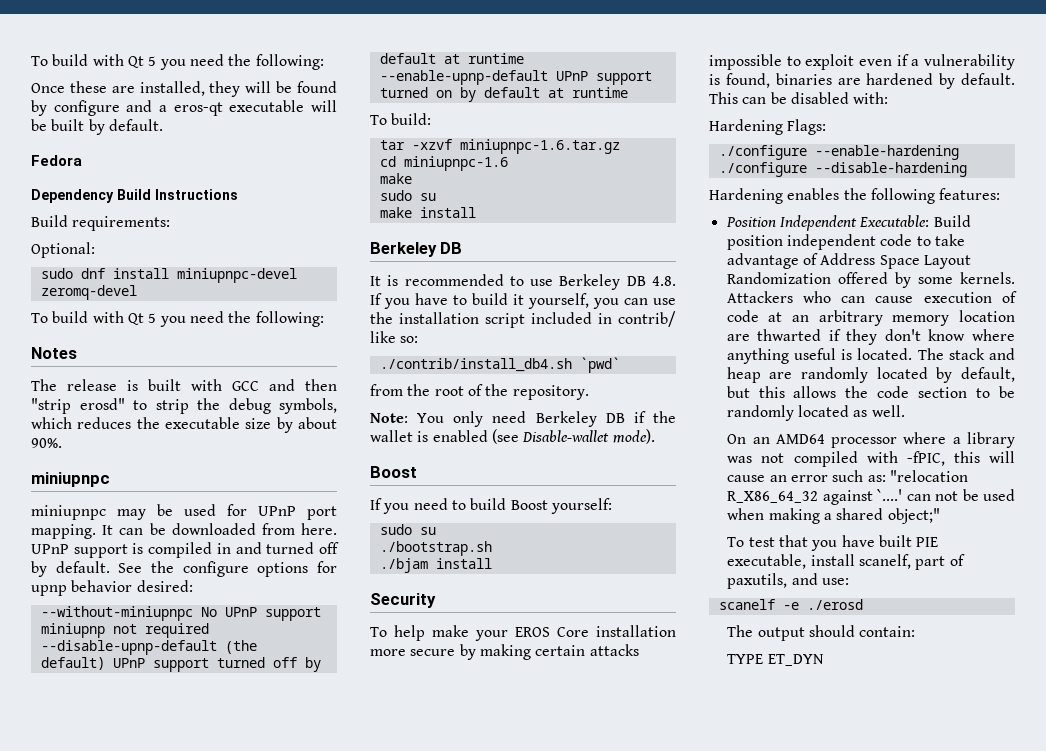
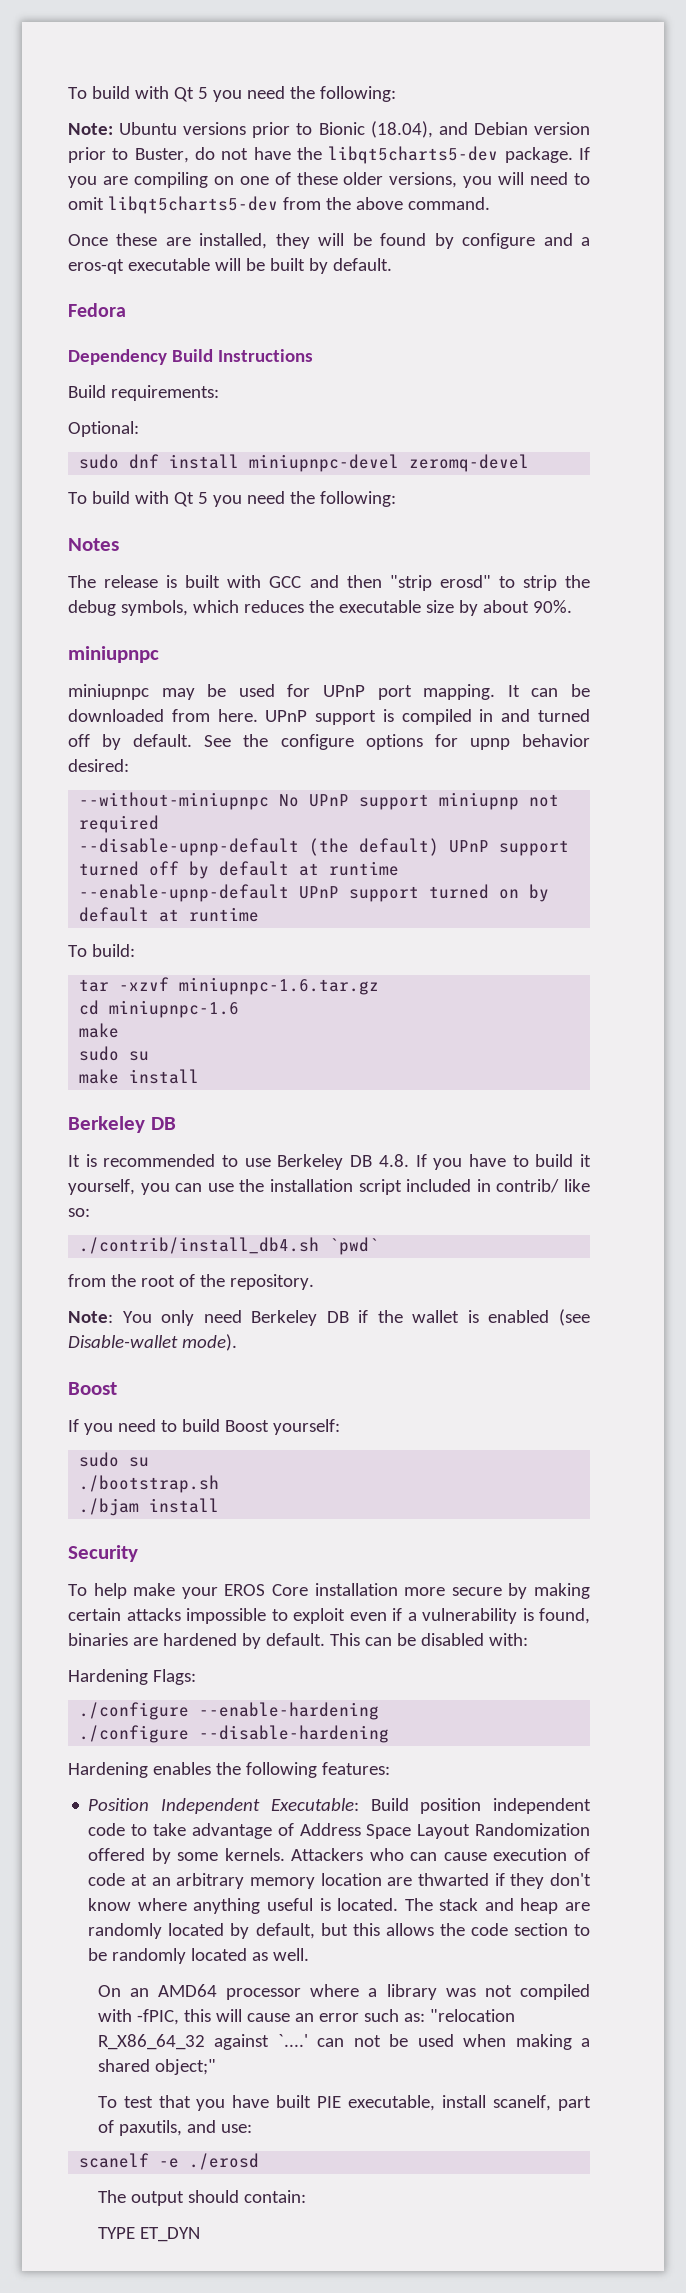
[31,54,324,70] To build with Qt 5 you need the following: -> [68,86,396,102] [68,121,590,138] [68,146,590,164] [68,172,590,188] [68,196,490,214] To build with Qt 5 you need the following: // Note: Ubuntu versions prior to Bionic (18.04), and Debian version prior to Buster, do not have the libqt5charts5-dev package. If you are compiling on one of these older versions, you will need to omit libqt5charts5-dev from the above command.

